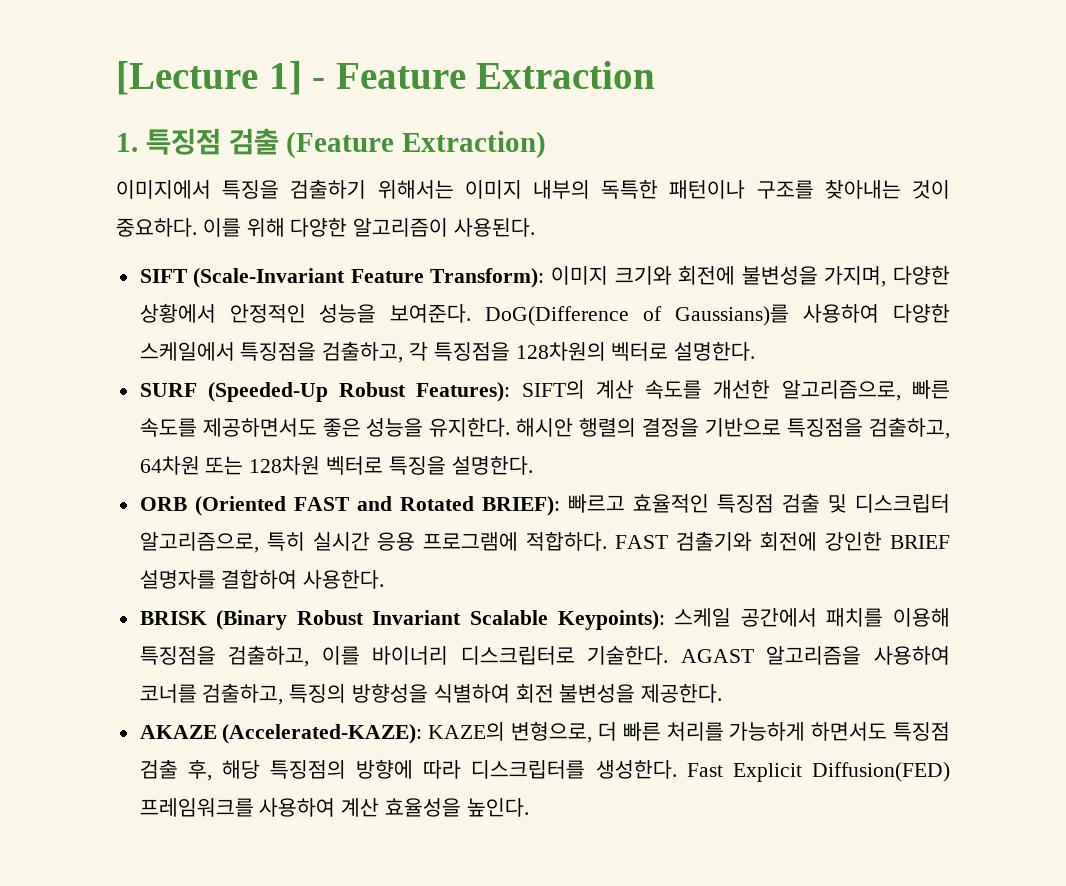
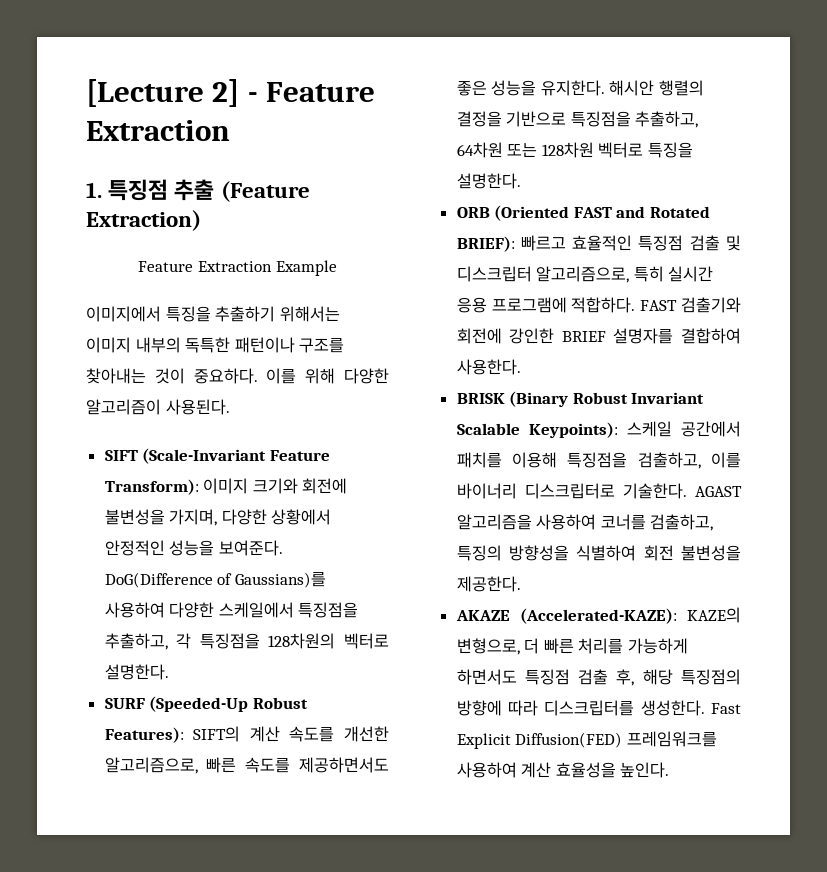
[268,61,302,95] 1] -> [212,79,240,107] 2]
[228,128,279,155] 검출 -> [174,179,215,201] 추출
(547, 145) none -> [138,260,337,276] // Feature Extraction Example
[290,179,367,199] 검출하기 -> [215,306,276,322] 추출하기
[322,341,404,363] 검출하고, -> [104,633,168,650] 추출하고,
[868,417,950,439] 검출하고, -> [635,111,699,128] 추출하고,

